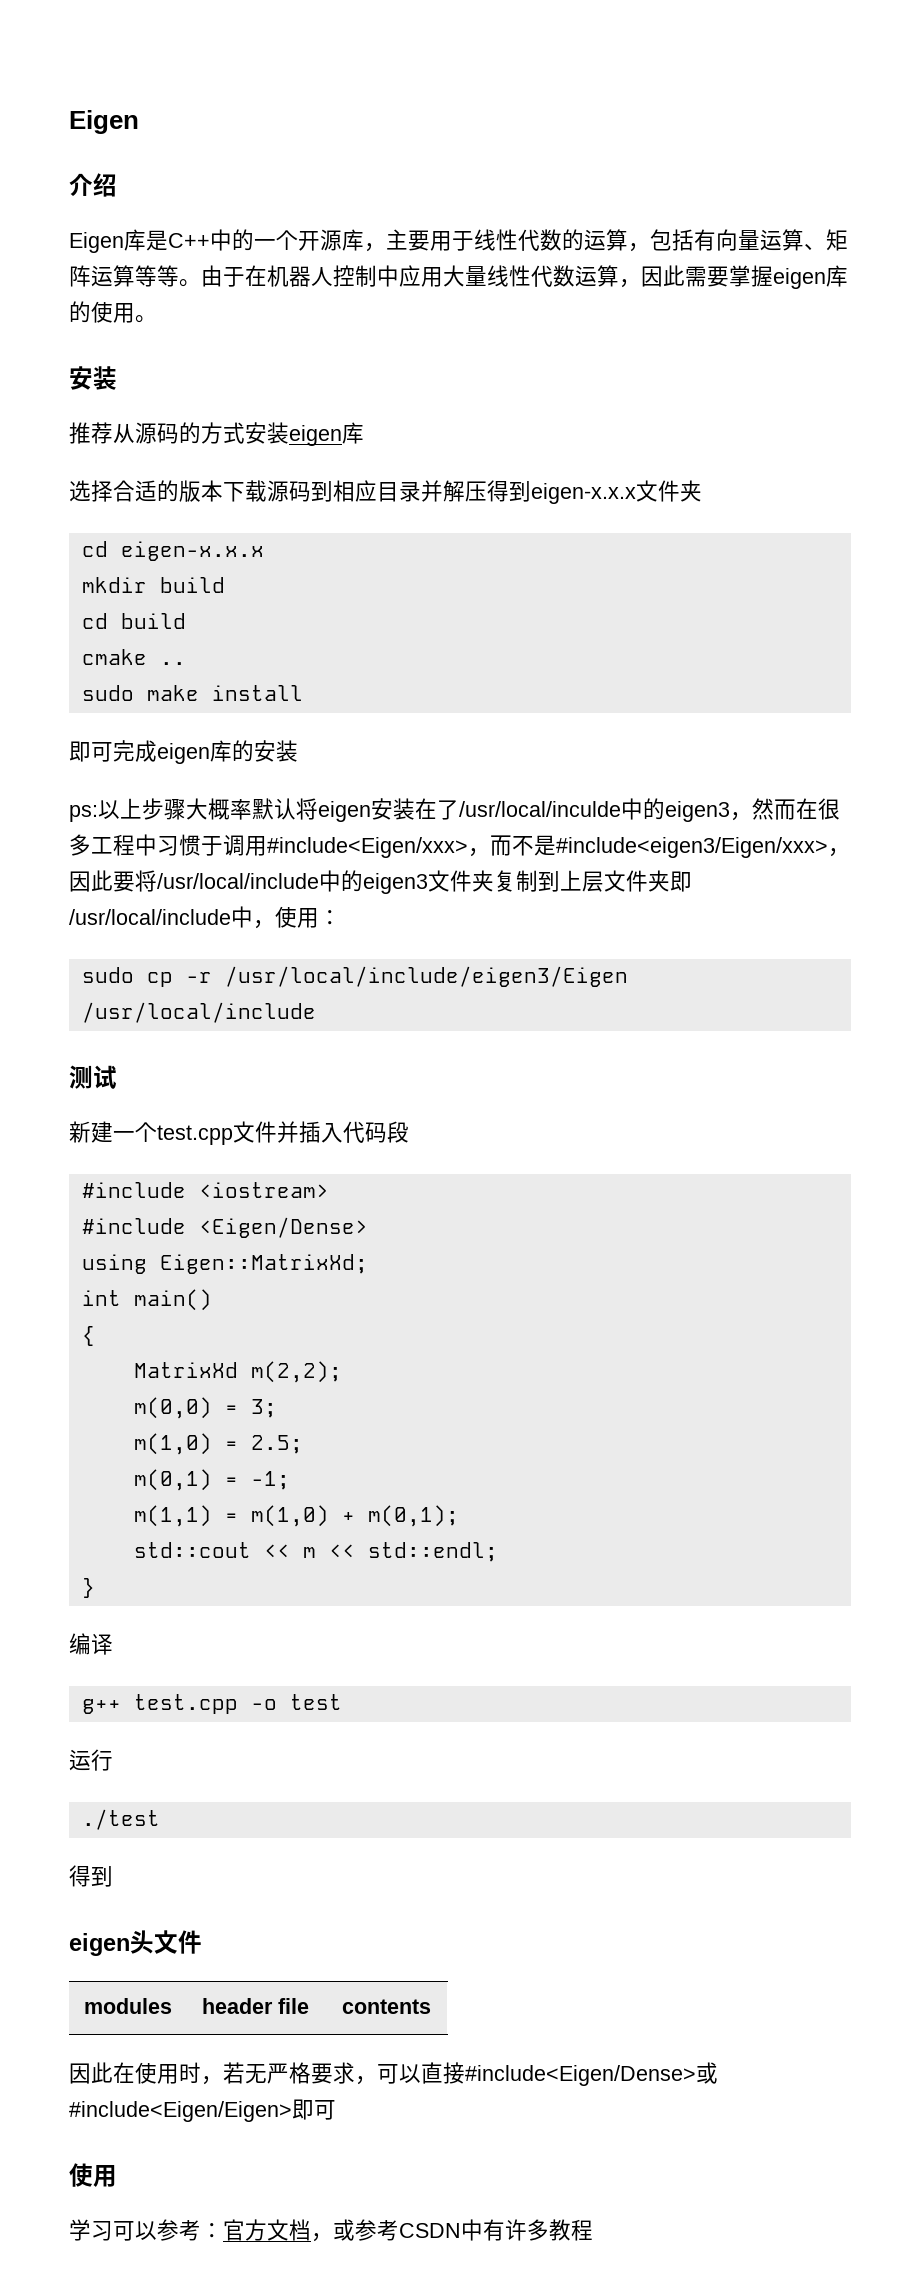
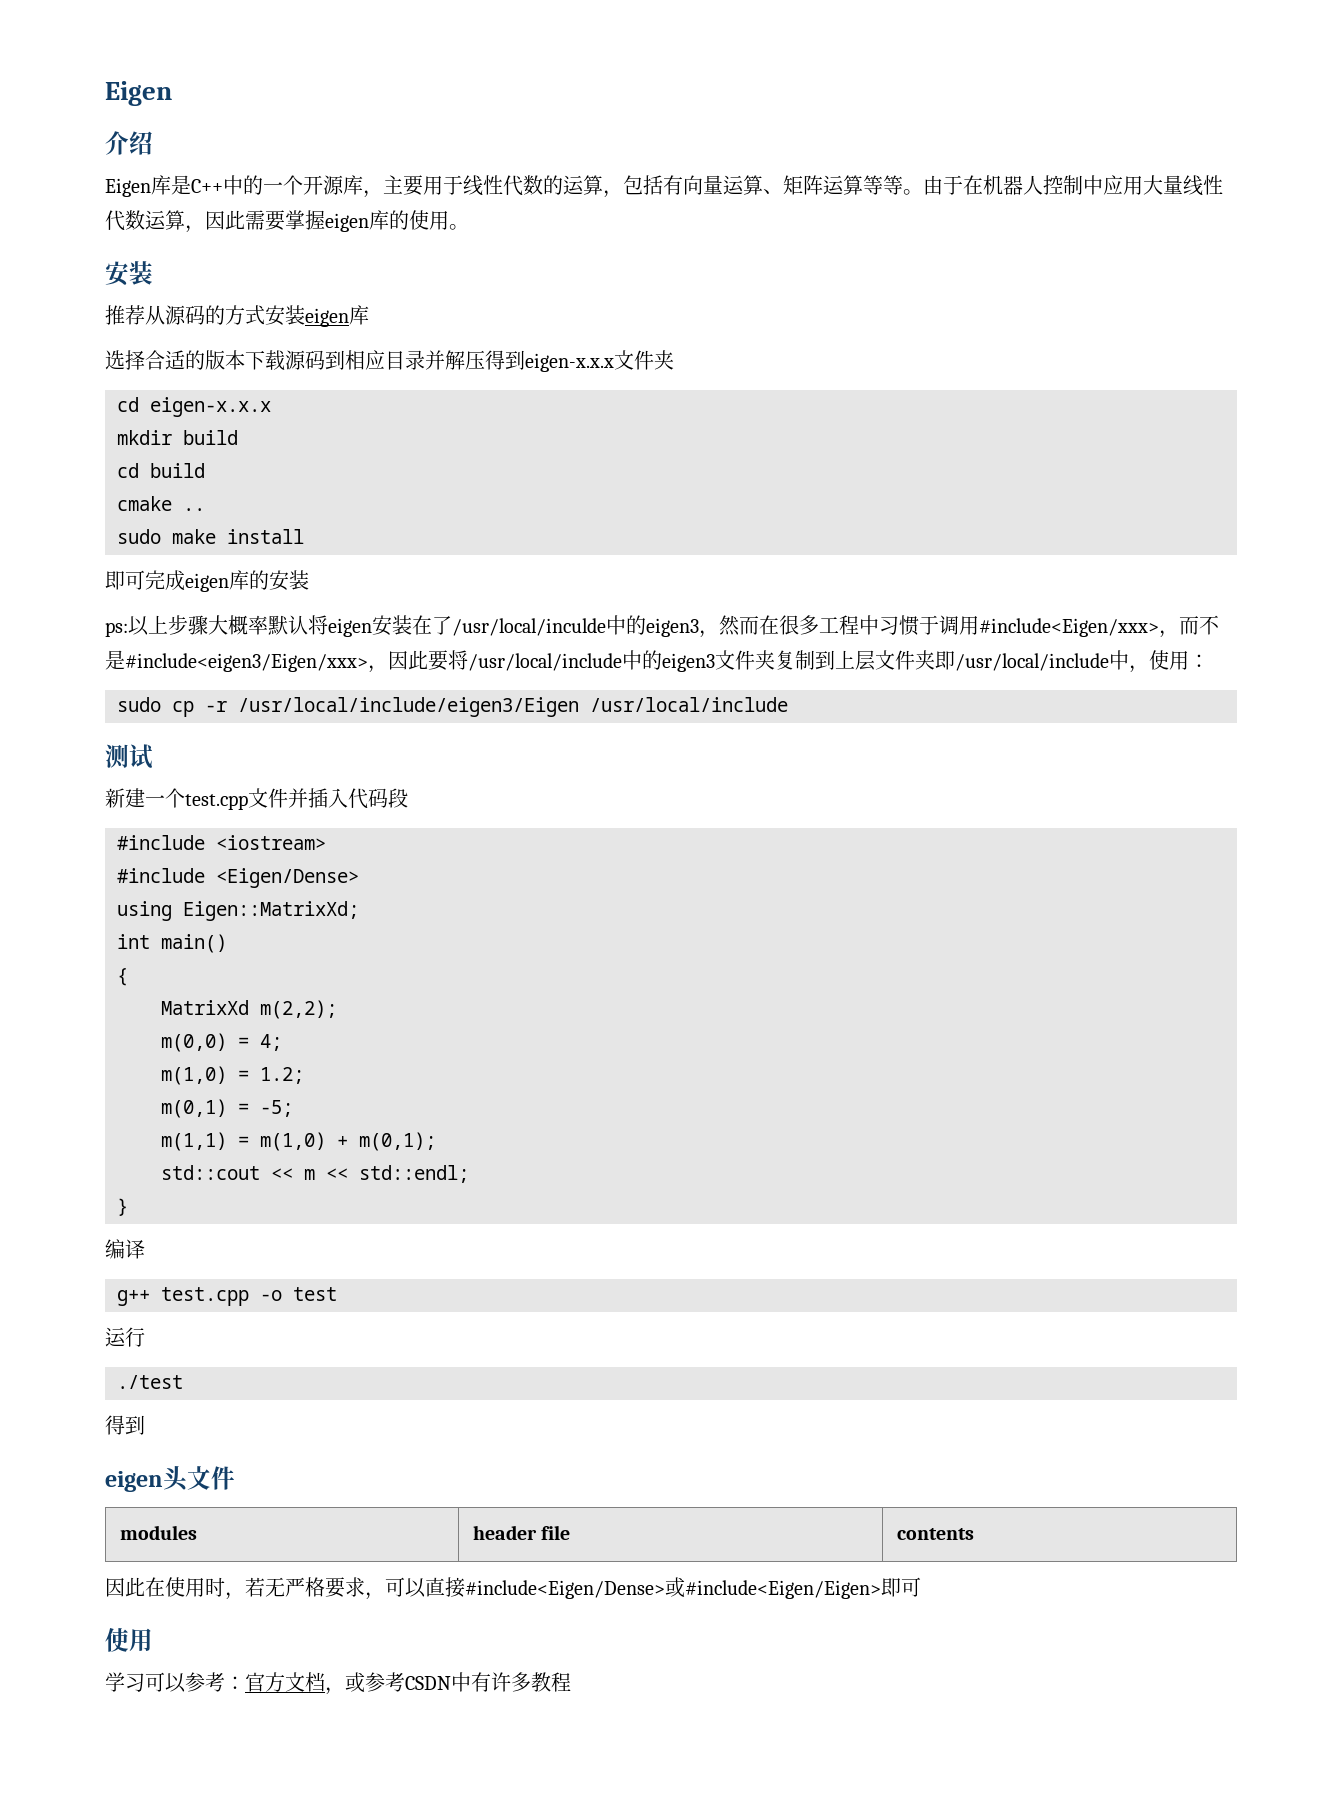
[250,1399,277,1418] 3; -> [260,1034,282,1051] 4;
[250,1435,303,1454] 2.5; -> [260,1067,304,1084] 1.2;
[250,1471,290,1490] -1; -> [260,1100,293,1117] -5;

